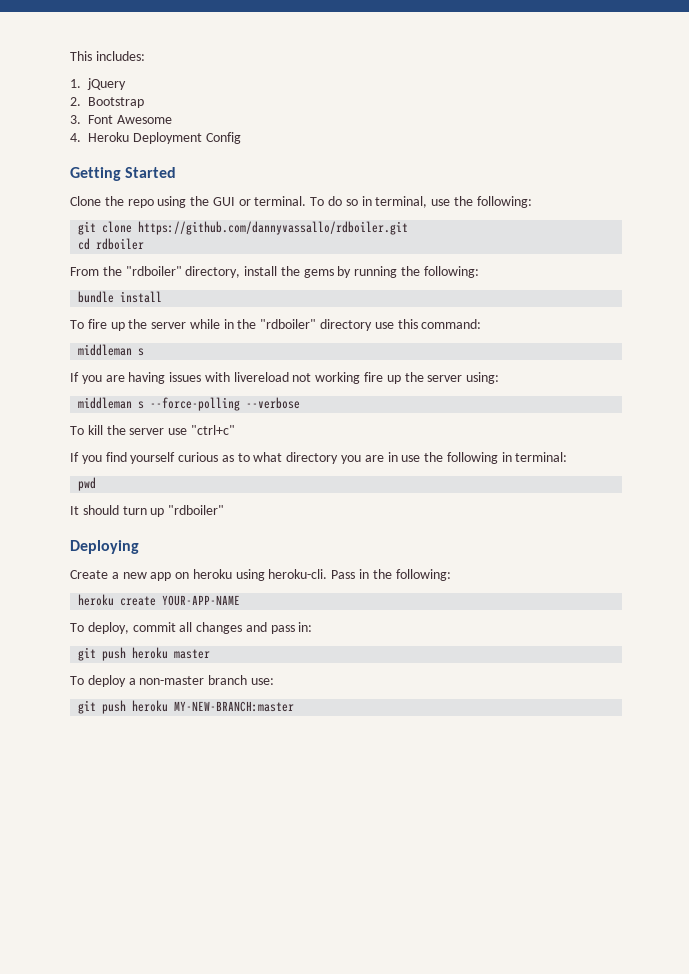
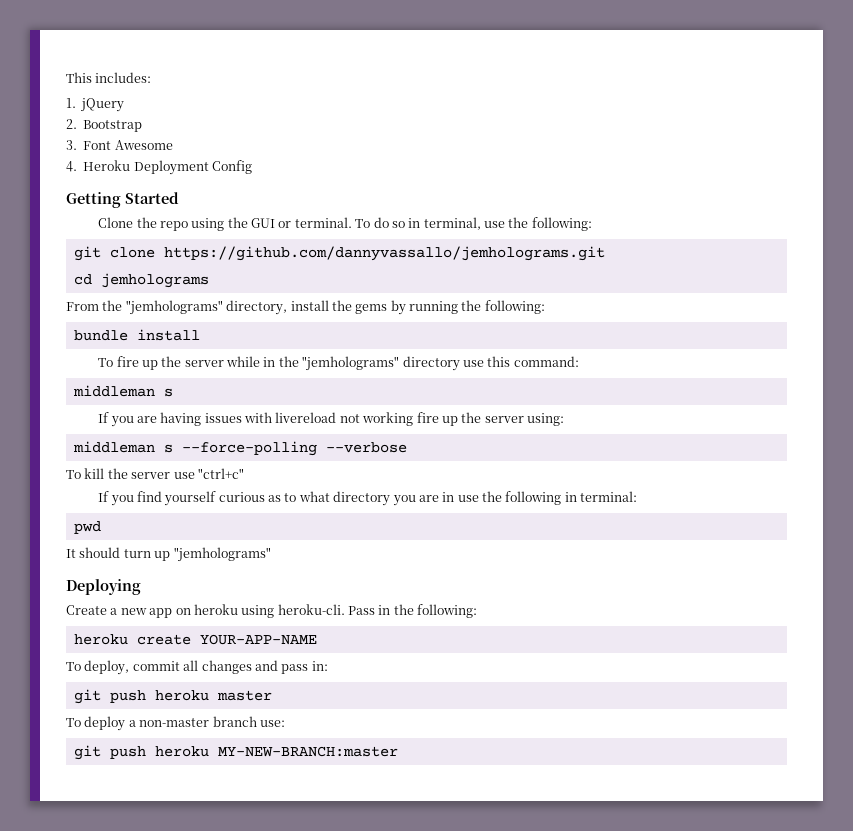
[138,221,409,235] https://github.com/dannyvassallo/rdboiler.git -> [163,246,605,261] https://github.com/dannyvassallo/jemholograms.git
[96,238,145,250] rdboiler -> [100,273,209,288] jemholograms
[125,266,182,276] "rdboiler" -> [125,300,223,315] "jemholograms"
[260,319,317,329] "rdboiler" -> [302,356,400,371] "jemholograms"
[168,505,225,515] "rdboiler" -> [173,547,271,562] "jemholograms"

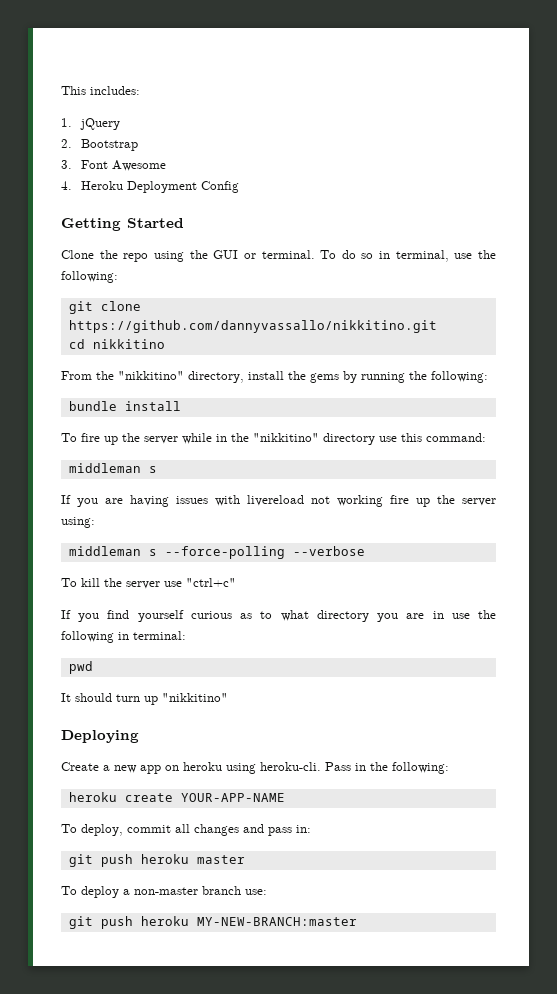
[163,246,605,261] https://github.com/dannyvassallo/jemholograms.git -> [68,320,437,333] https://github.com/dannyvassallo/nikkitino.git
[100,273,209,288] jemholograms -> [92,339,165,349] nikkitino
[125,300,223,315] "jemholograms" -> [118,371,184,380] "nikkitino"
[302,356,400,371] "jemholograms" -> [253,433,319,442] "nikkitino"
[173,547,271,562] "jemholograms" -> [162,693,228,702] "nikkitino"

